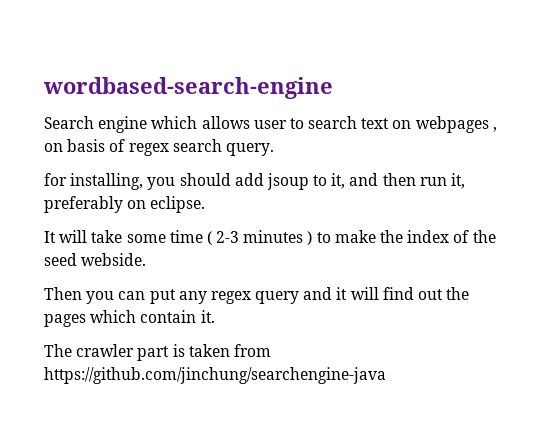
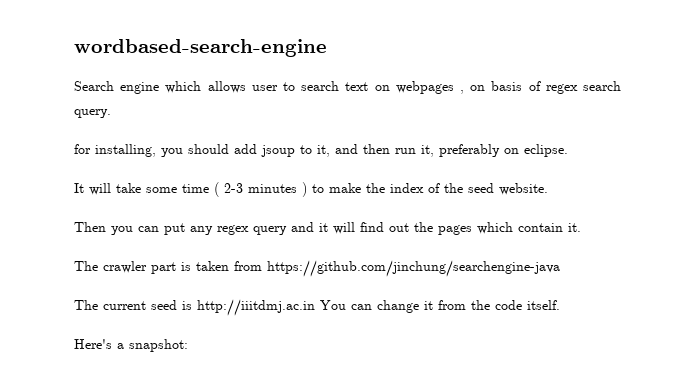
[81,253,147,266] webside. -> [499,183,548,195] website.
(386, 375) none -> [74,299,560,316] [74,339,188,352] // The current seed is http://iiitdmj.ac.in You can change it from the code itself. // Here's a snapshot:

